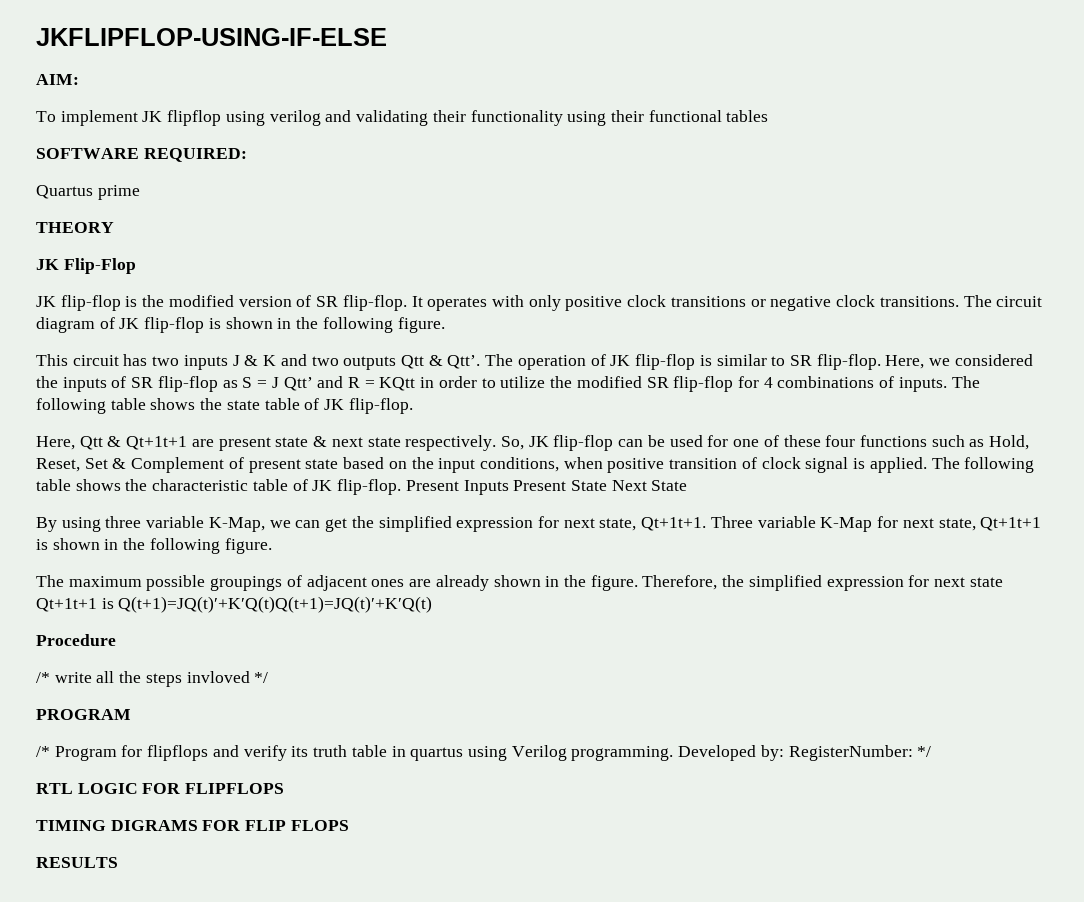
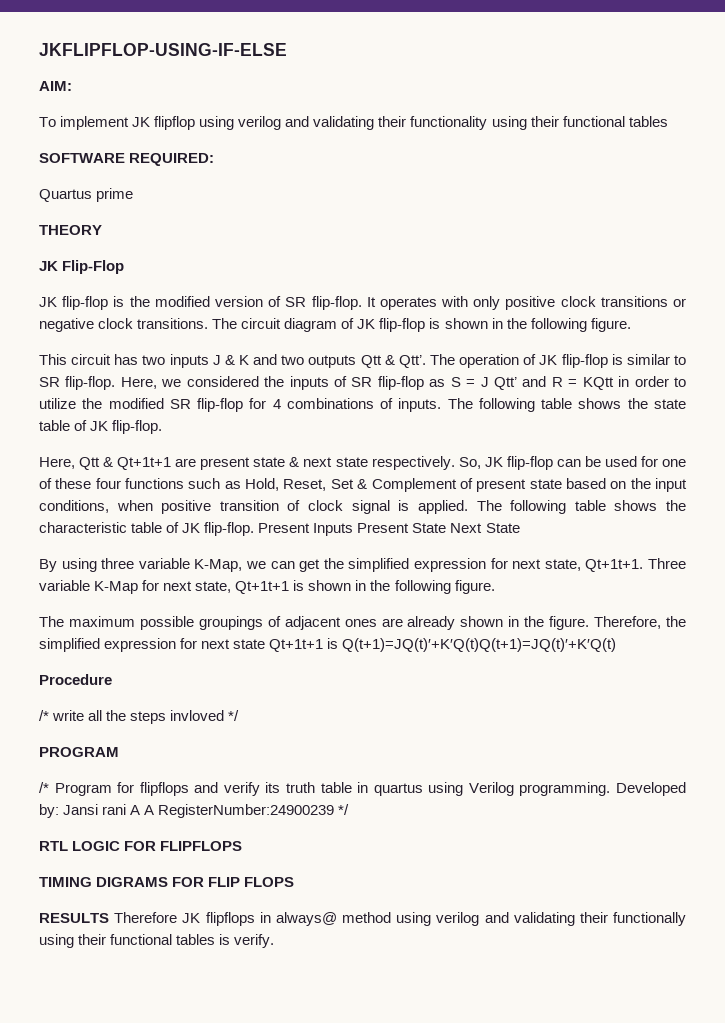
[788,745,913,761] RegisterNumber: -> [63,804,335,818] Jansi rani A A RegisterNumber:24900239
(118, 862) none -> [114,912,686,926] [39,934,275,948] Therefore JK flipflops in always@ method using verilog and validating their functionally using their functional tables is verify.

